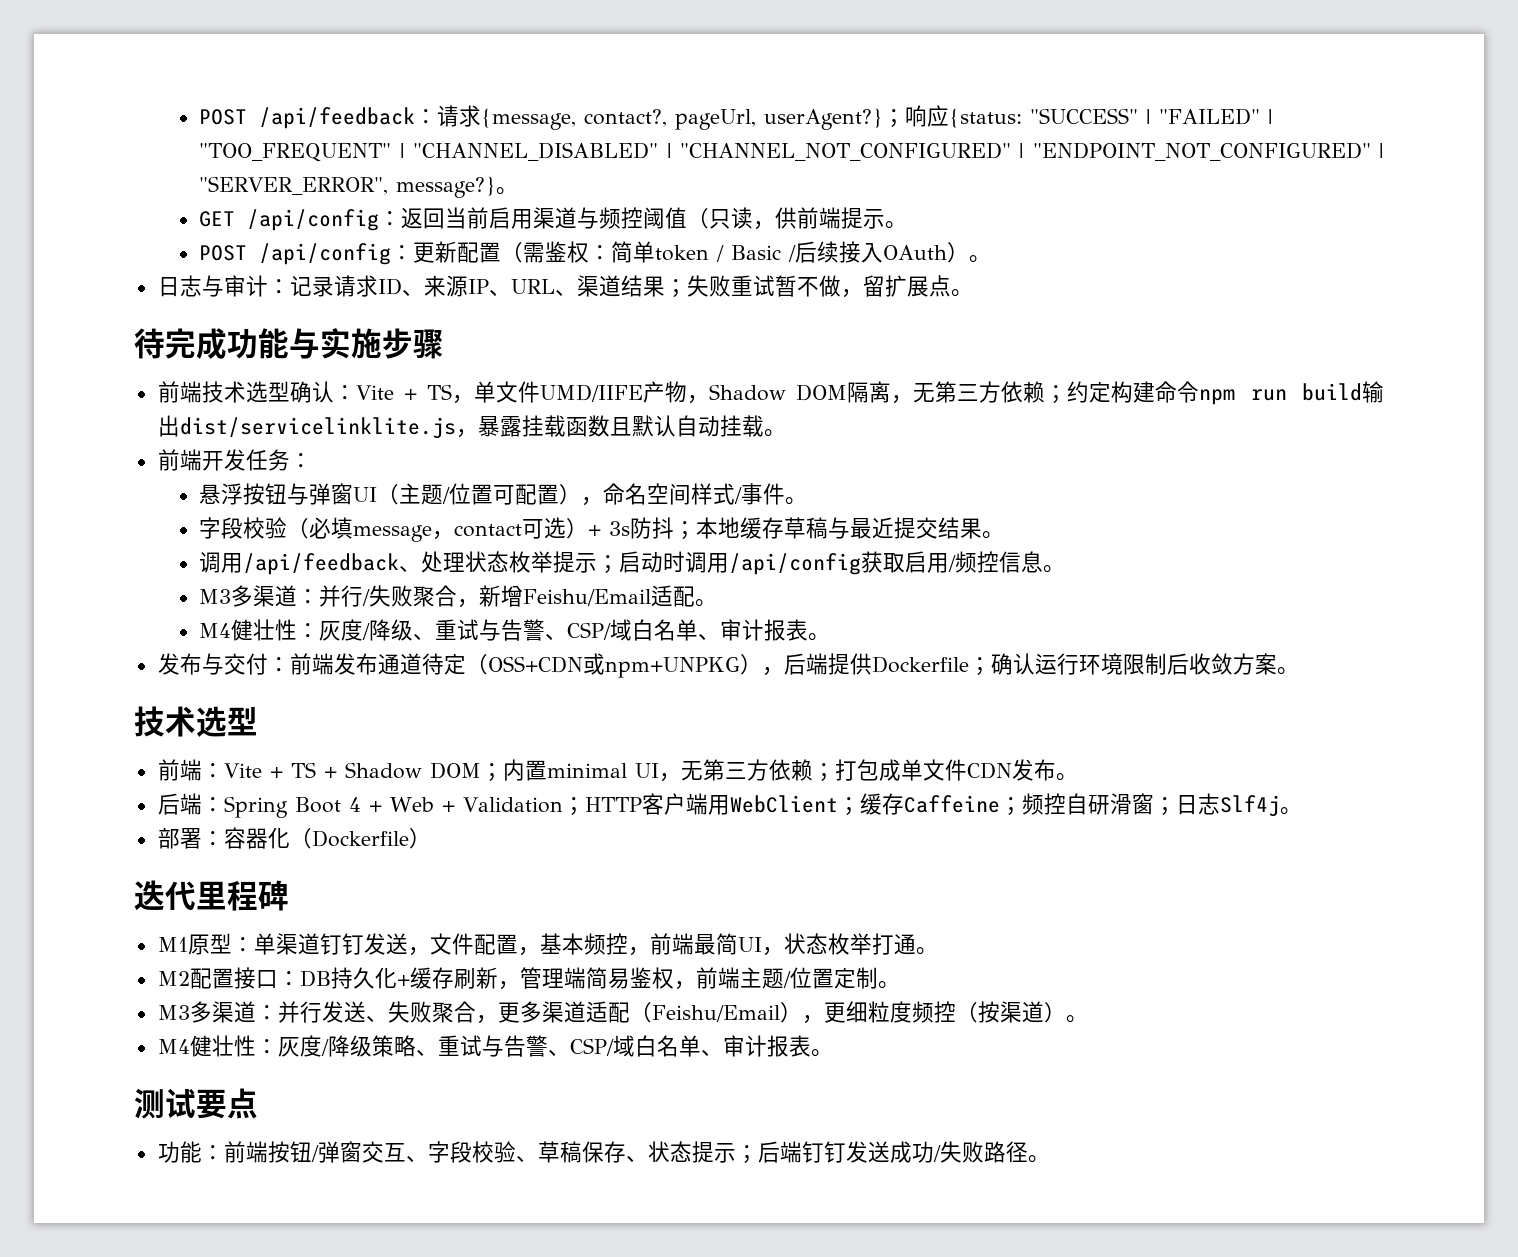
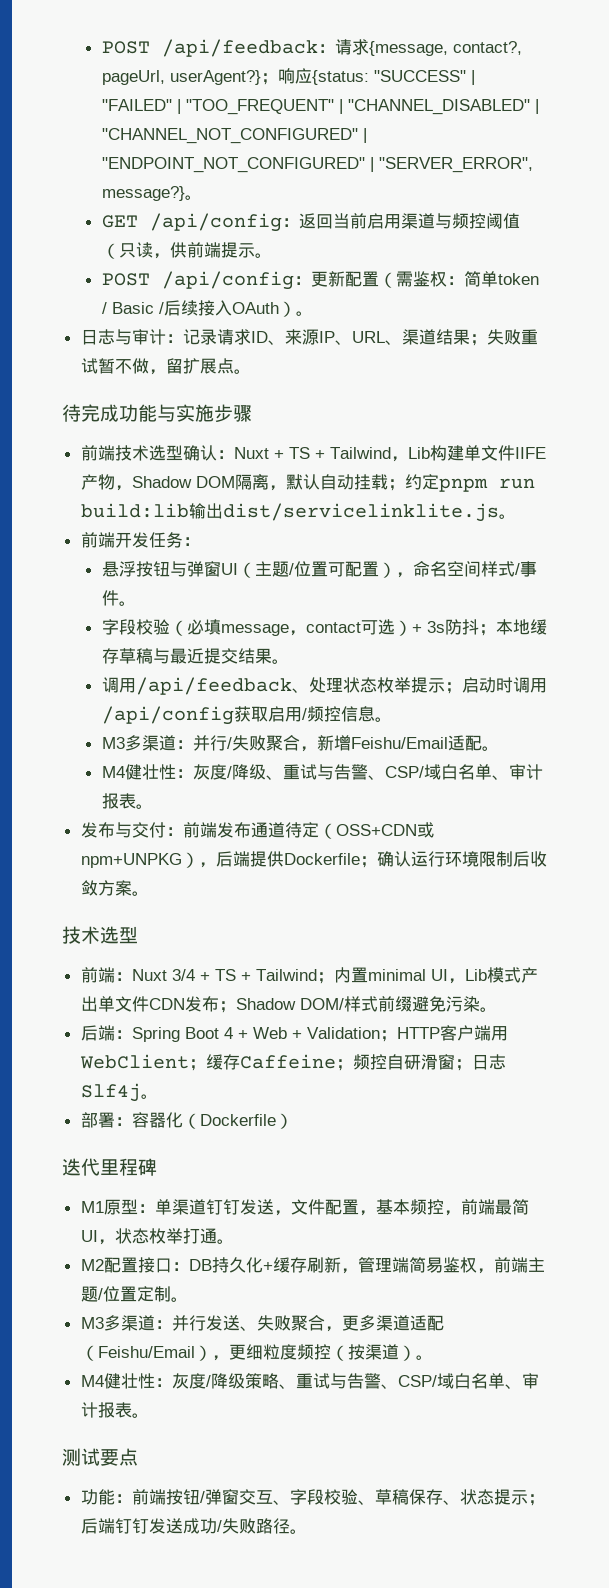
[355,381,644,404] Vite + TS，单文件UMD/IIFE -> [233,445,546,462] Nuxt + TS + Tailwind，Lib构建单文件IIFE
[913,381,1384,405] [157,415,764,439] 无第三方依赖；约定构建命令npm run build输出dist/servicelinklite.js，暴露挂载函数且默认自动挂载 -> [285,474,535,492] [80,503,499,522] 默认自动挂载；约定pnpm run build:lib输出dist/servicelinklite.js
[223,762,481,779] Vite + TS + Shadow DOM -> [131,969,317,981] Nuxt 3/4 + TS + Tailwind
[680,759,1056,782] 无第三方依赖；打包成单文件CDN发布 -> [464,967,538,983] [80,996,480,1013] Lib模式产出单文件CDN发布；Shadow DOM/样式前缀避免污染

